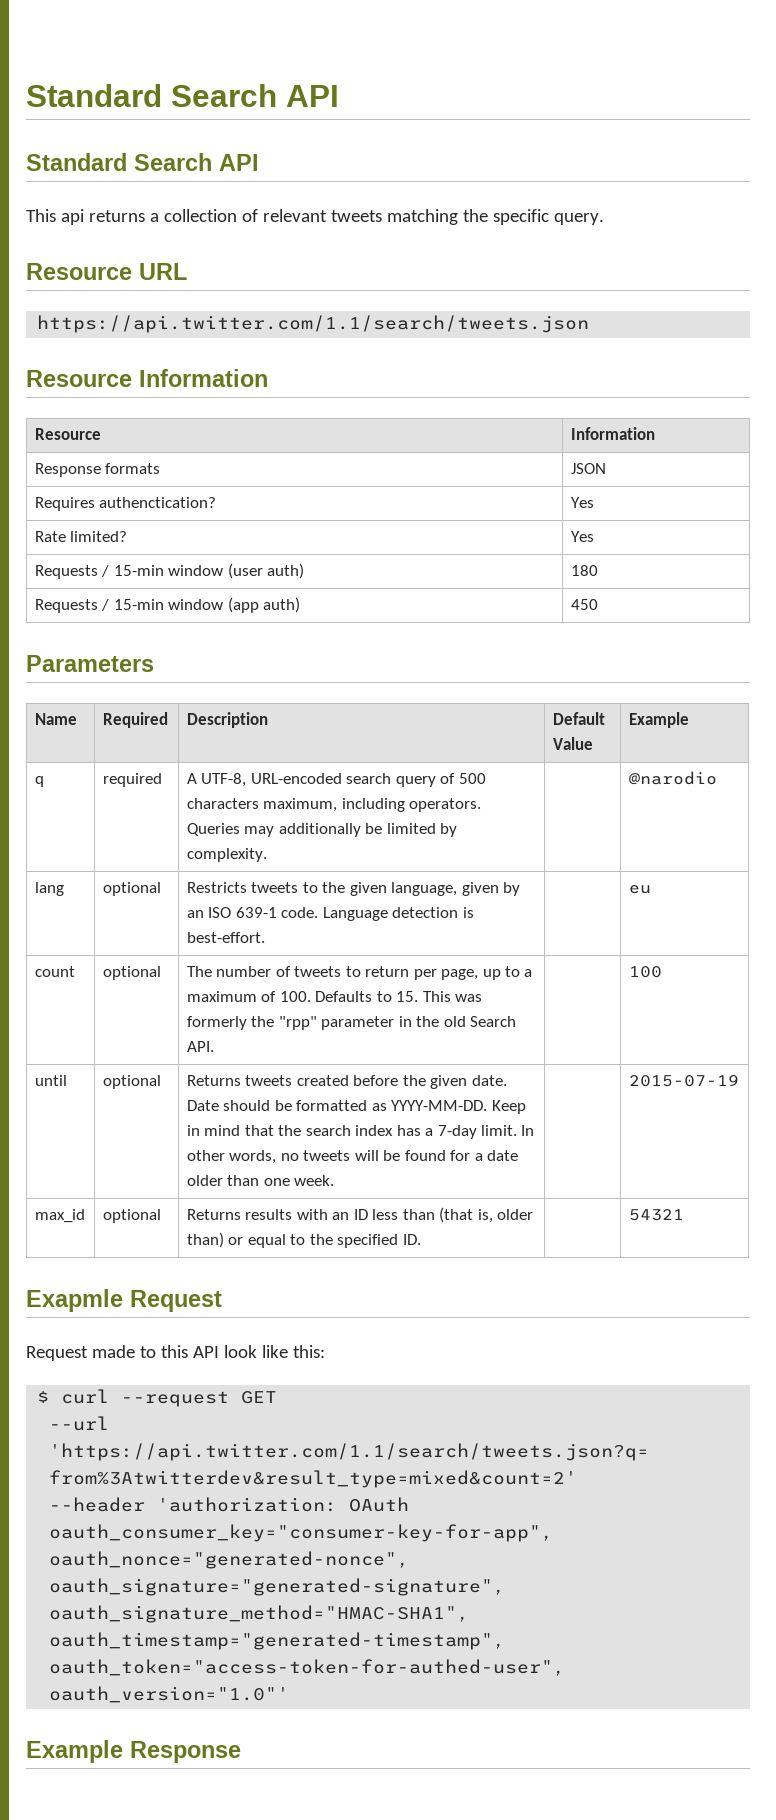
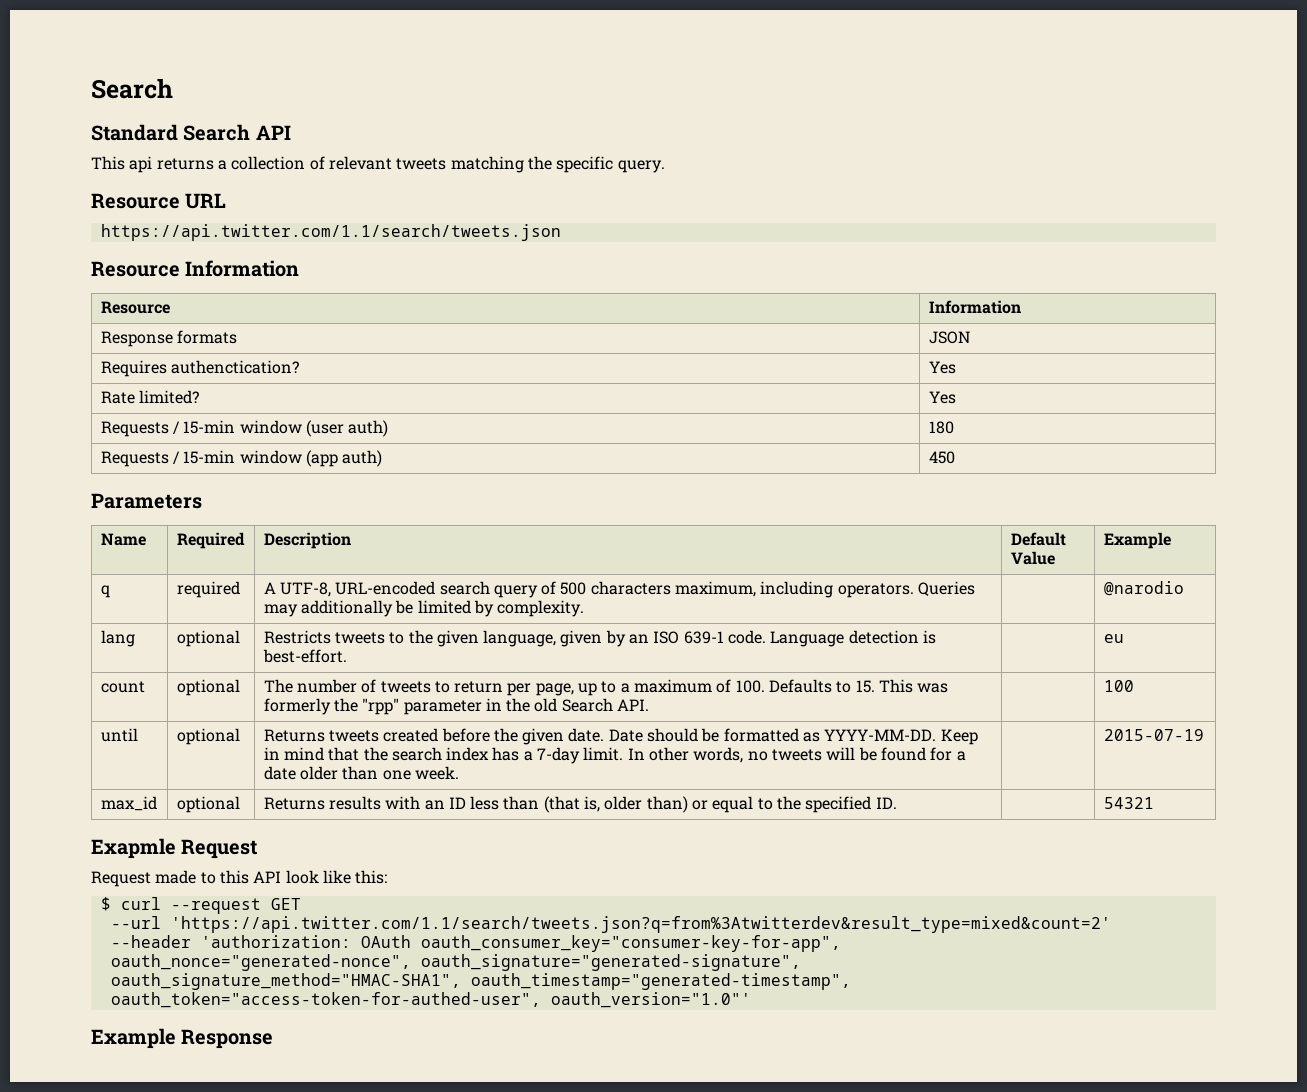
[26,84,339,107] Standard Search API -> [91,78,173,99] Search

